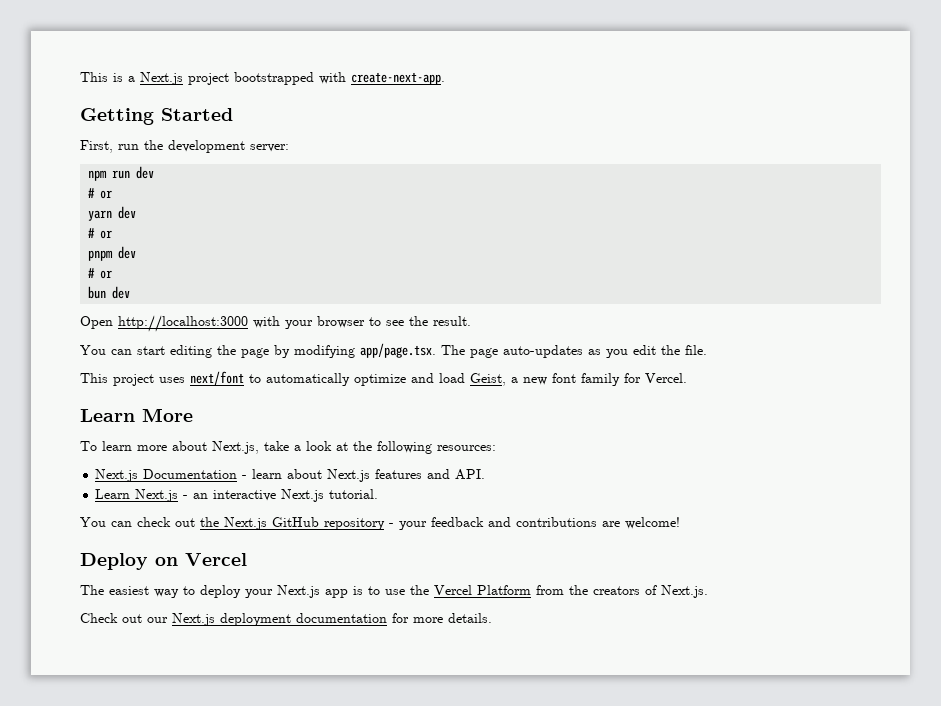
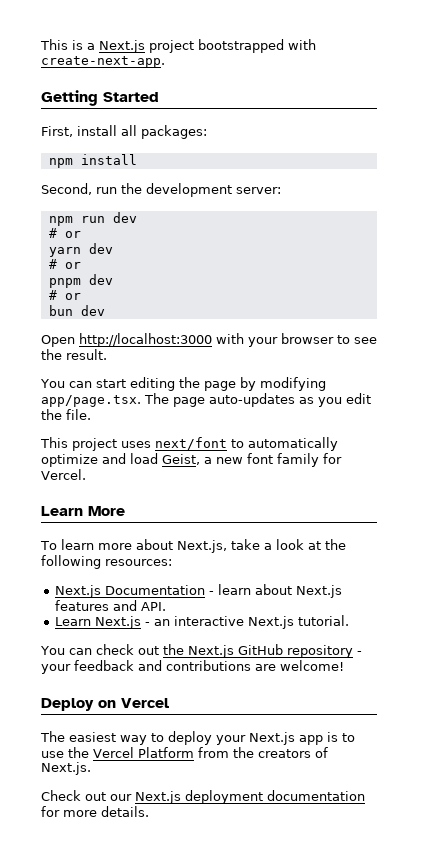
(113, 146) none -> [77,125,207,139] [48,154,137,168] [41,183,92,195] install all packages: // npm install // Second,

